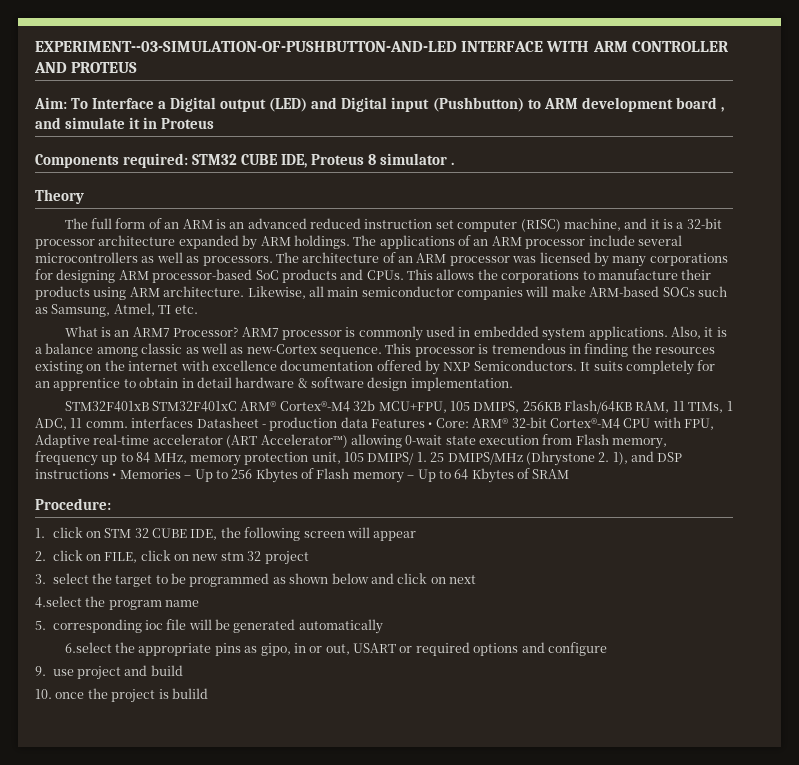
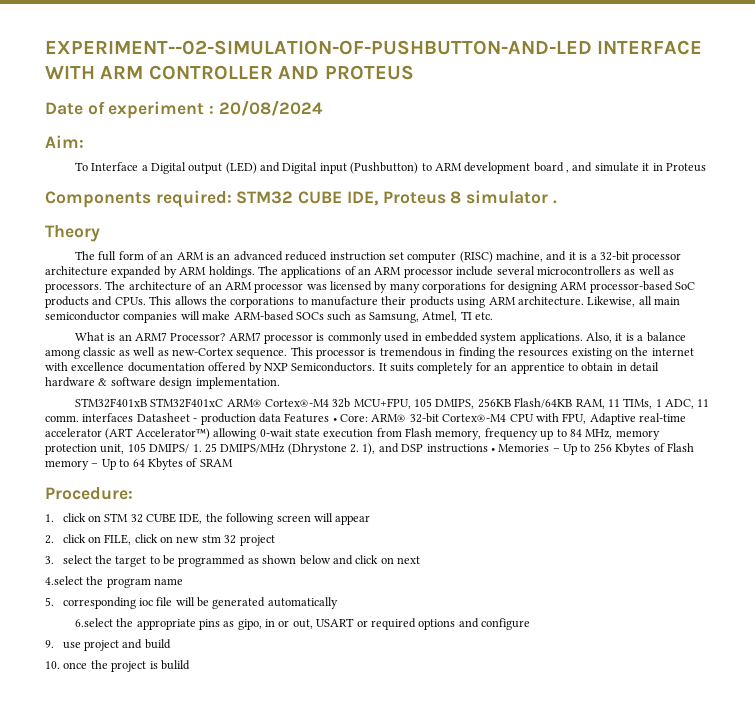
[35,41,457,52] EXPERIMENT--03-SIMULATION-OF-PUSHBUTTON-AND-LED -> [45,40,592,55] EXPERIMENT--02-SIMULATION-OF-PUSHBUTTON-AND-LED
(138, 67) none -> [45,100,323,119] // Date of experiment : 20/08/2024
(67, 103) none -> (84, 141) //

